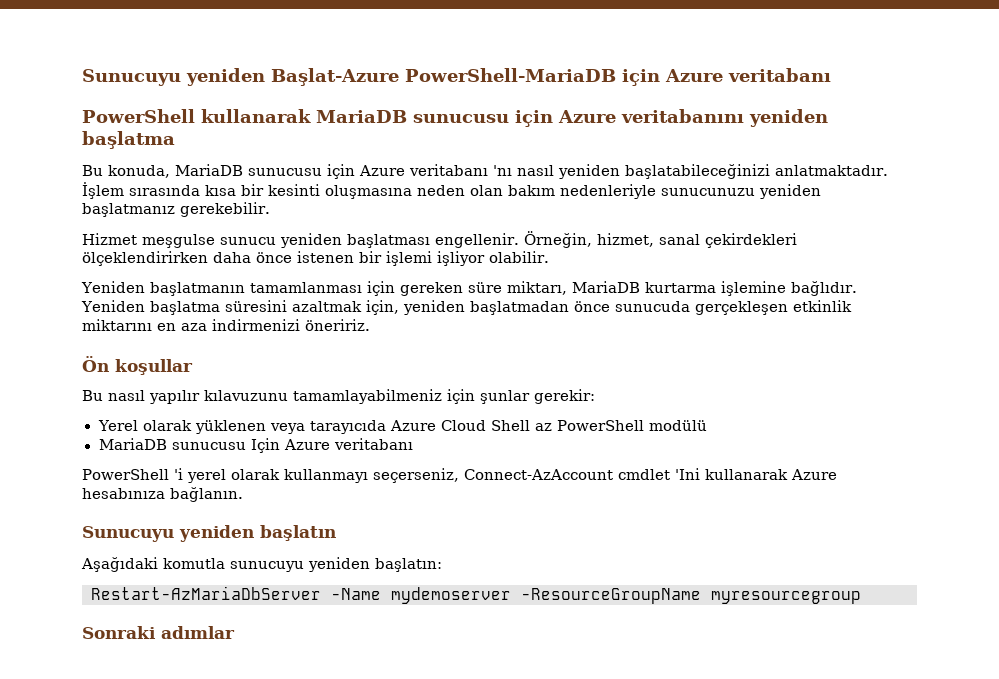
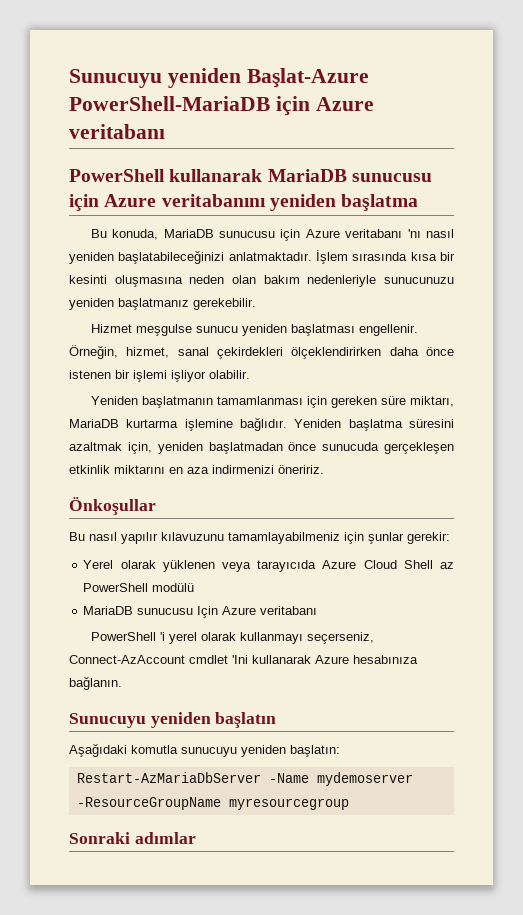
[82,356,193,375] Ön koşullar -> [69,497,156,515] Önkoşullar

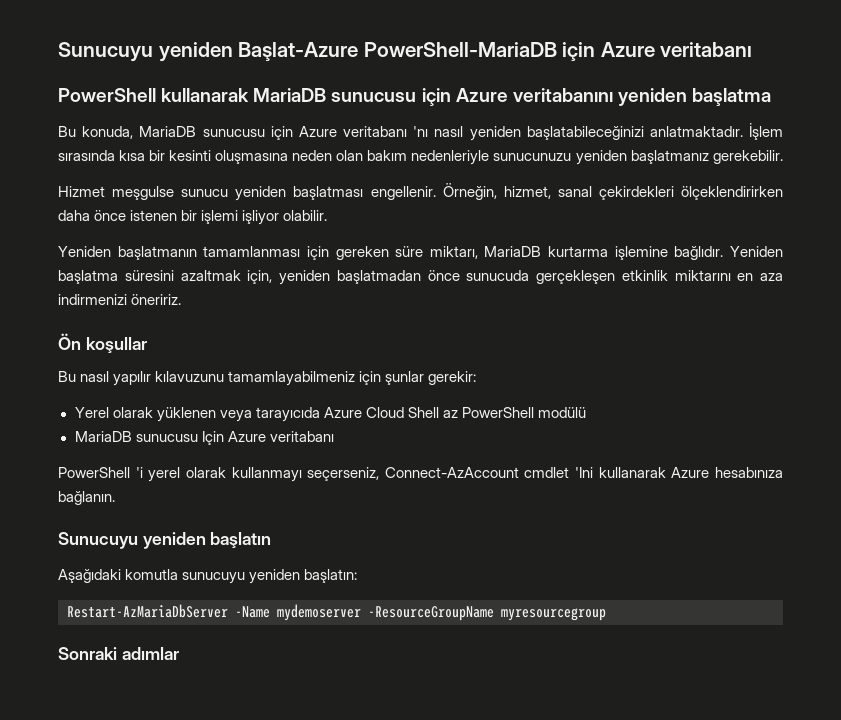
[69,497,156,515] Önkoşullar -> [58,333,147,353] Ön koşullar

